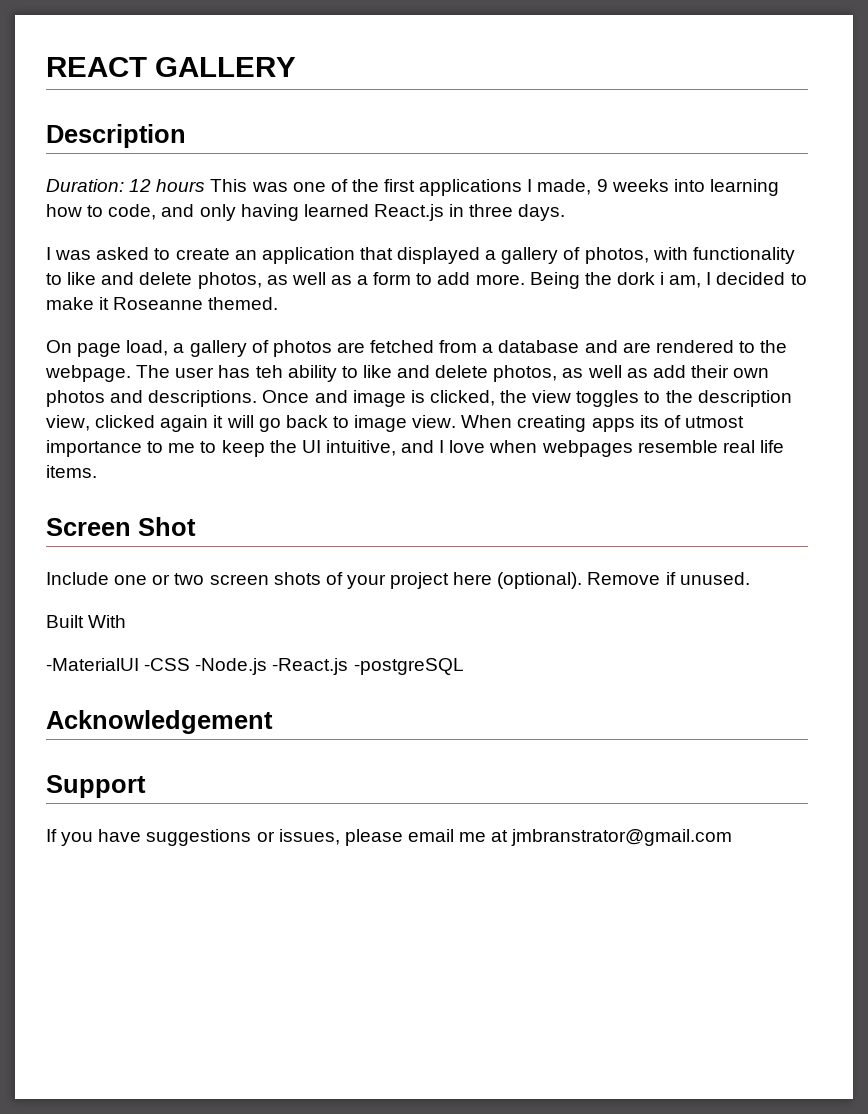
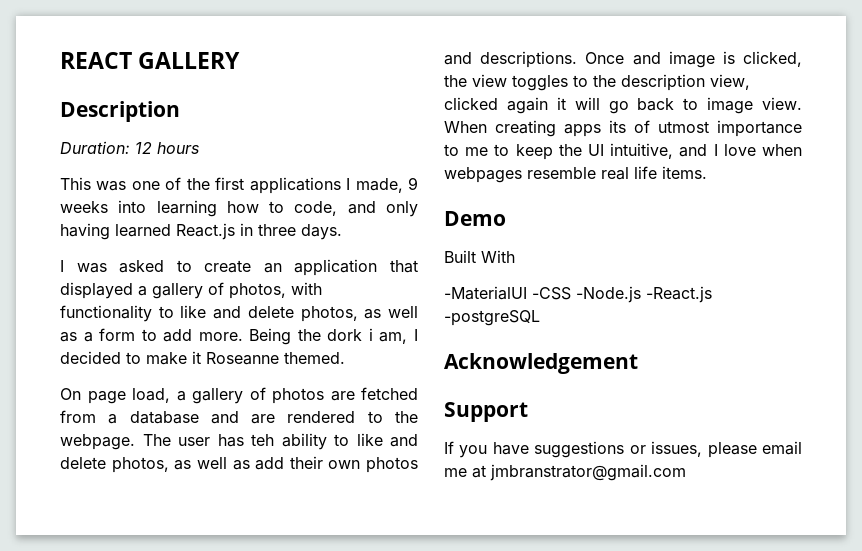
(206, 185) none -> (199, 148) //
[46,517,196,536] [46,572,750,589] Screen Shot // Include one or two screen shots of your project here (optional). Remove if unused. -> [444,211,506,226] Demo

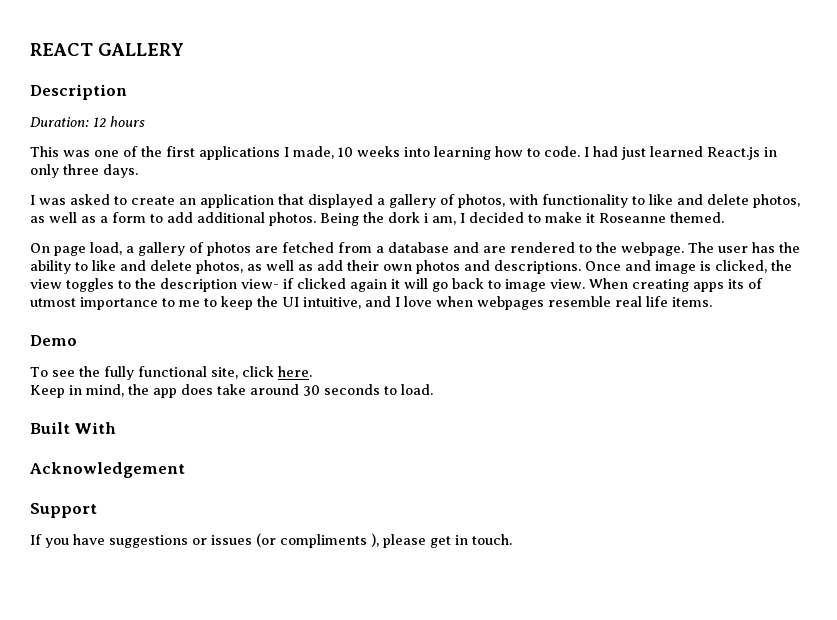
[408,177,419,190] 9 -> [338,147,353,157] 10
[294,201,418,217] [60,223,110,240] code, and only having -> [544,146,646,160] code. I had just
(253, 229) none -> [30,164,59,178] only
[198,332,243,341] more. -> [197,212,316,226] additional photos.
[251,434,274,446] teh -> [779,242,800,253] the
[710,74,750,90] view, -> [241,278,294,289] view- if
[444,250,515,263] [444,286,712,303] [444,310,540,326] Built With // -MaterialUI -CSS -Node.js -React.js -postgreSQL -> [30,366,312,380] [30,384,433,398] [30,422,116,434] To see the fully functional site, click here. // Keep in mind, the app does take around 30 seconds to load. // Built With
[651,441,802,458] [444,464,686,481] issues, please email me at jmbranstrator@gmail.com -> [211,533,512,548] issues (or compliments ), please get in touch.

